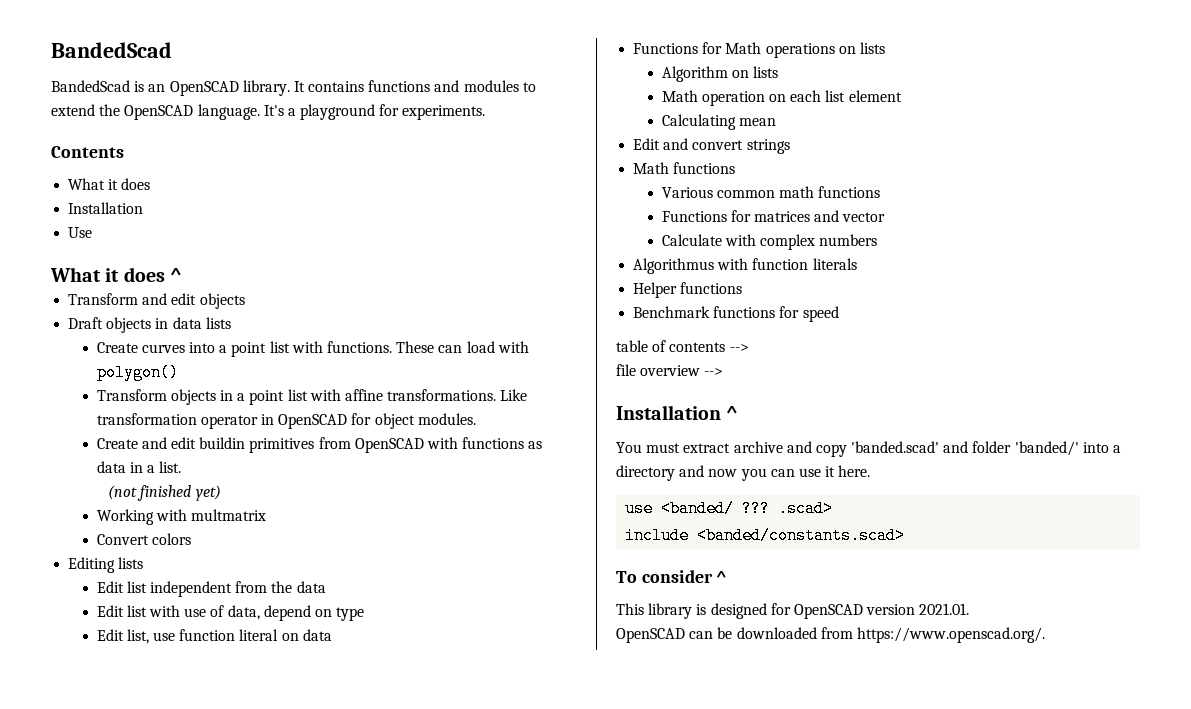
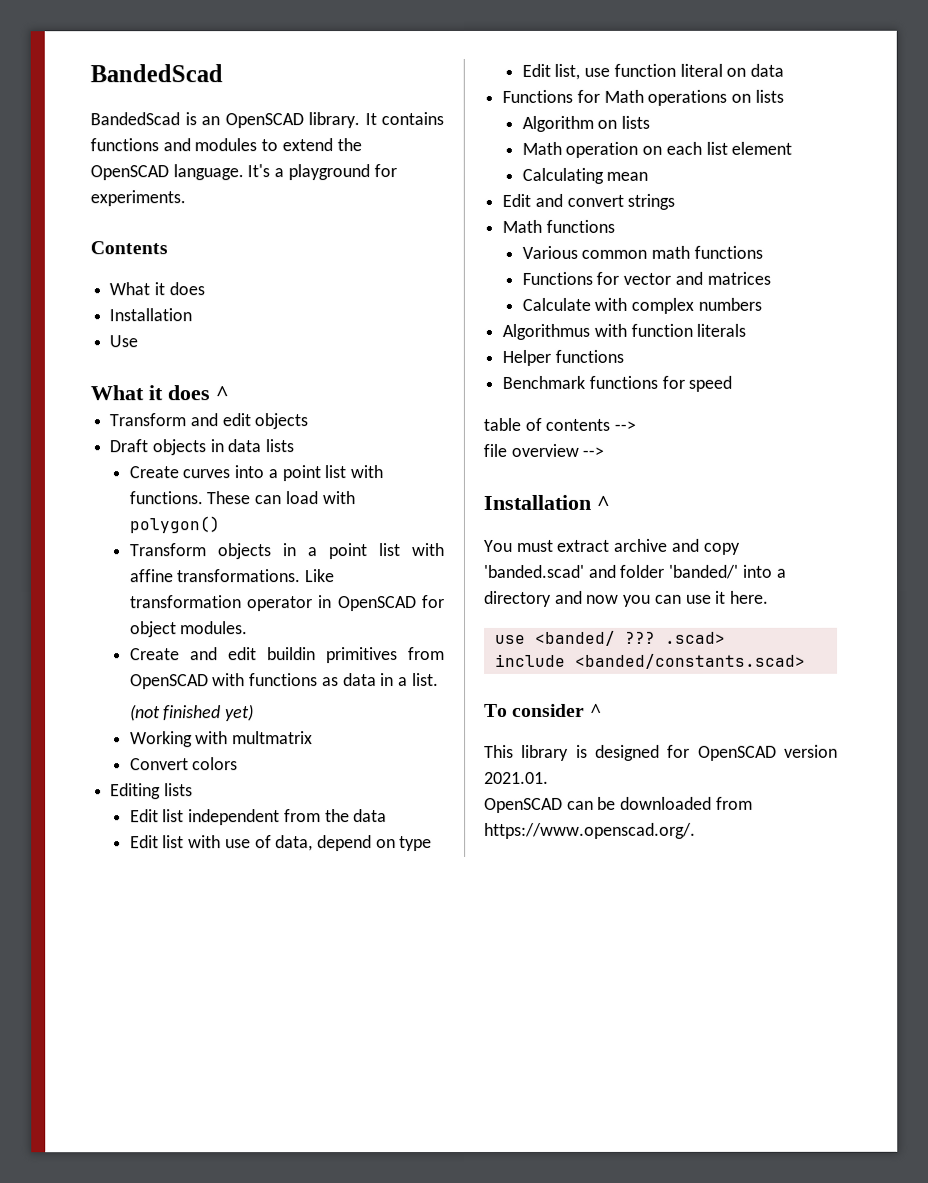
(751, 216) none -> [623,271,703,285] vector and
[814,210,886,222] and vector -> (771, 278) none

